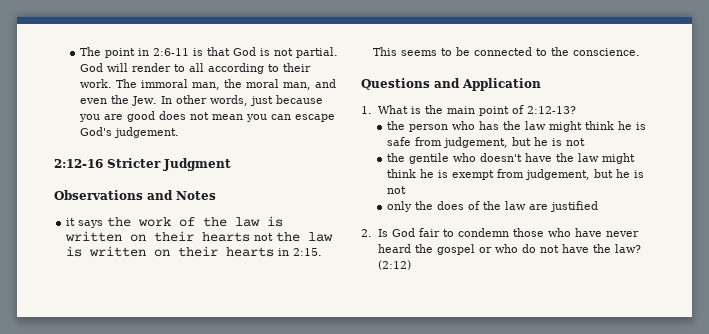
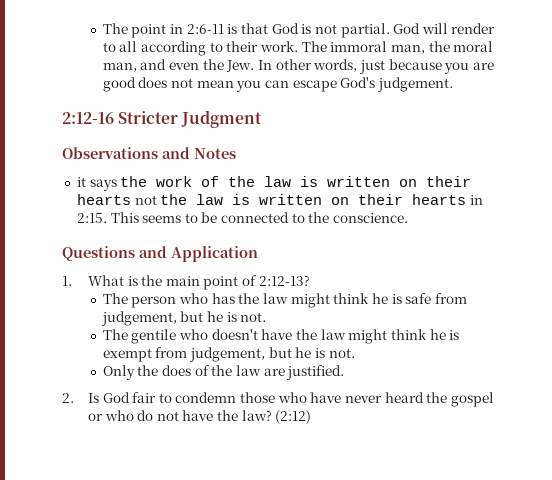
[386,121,405,130] the -> [102,293,128,304] The
[565,138,585,146] [386,153,405,162] not // the -> [240,312,267,322] [102,329,128,340] not. // The
[386,186,406,194] [386,201,412,212] not // only -> [328,348,355,358] [102,365,135,380] not. // Only
[549,201,598,212] justified -> [286,365,345,380] justified.

